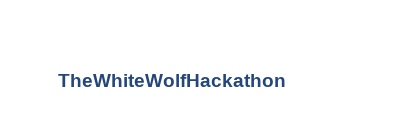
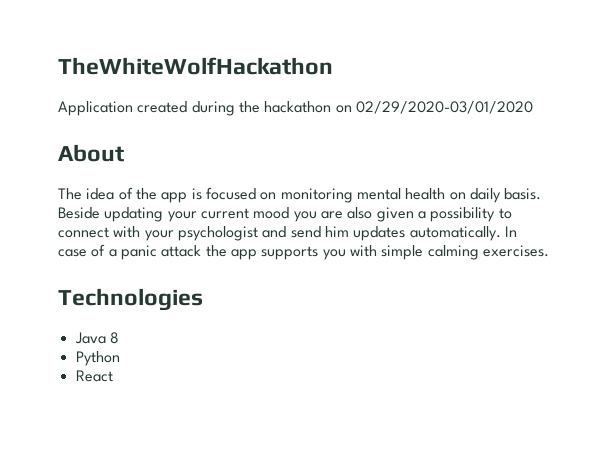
(286, 80) none -> [58,101,533,116] [58,144,124,162] [58,187,542,203] [58,207,512,222] [58,226,517,241] [58,244,549,260] [58,288,203,311] [74,332,119,344] [75,351,120,366] [75,370,113,382] // Application created during the hackathon on 02/29/2020-03/01/2020 // About // The idea of the app is focused on monitoring mental health on daily basis. Beside updating your current mood you are also given a possibility to connect with your psychologist and send him updates automatically. In case of a panic attack the app supports you with simple calming exercises. // Technologies // Java 8 // Python // React

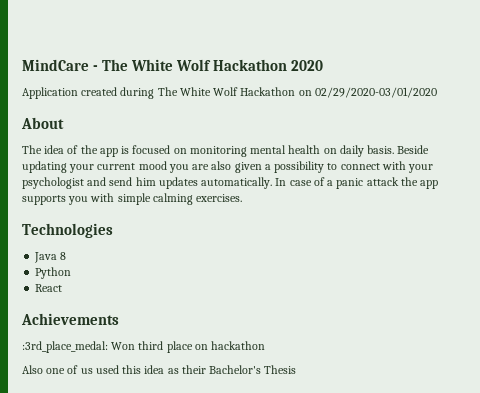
[58,57,333,75] TheWhiteWolfHackathon -> [22,59,324,71] MindCare - The White Wolf Hackathon 2020
[238,101,332,113] the hackathon -> [157,87,296,96] The White Wolf Hackathon
(113, 376) none -> [21,313,119,325] [22,341,266,353] [22,365,297,374] // Achievements // :3rd_place_medal: Won third place on hackathon // Also one of us used this idea as their Bachelor's Thesis

